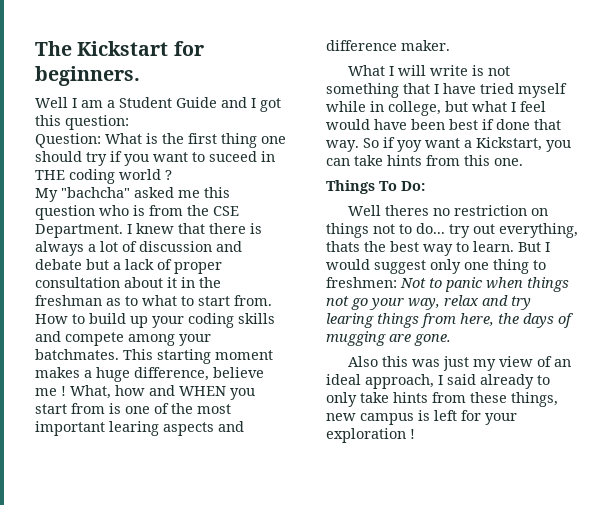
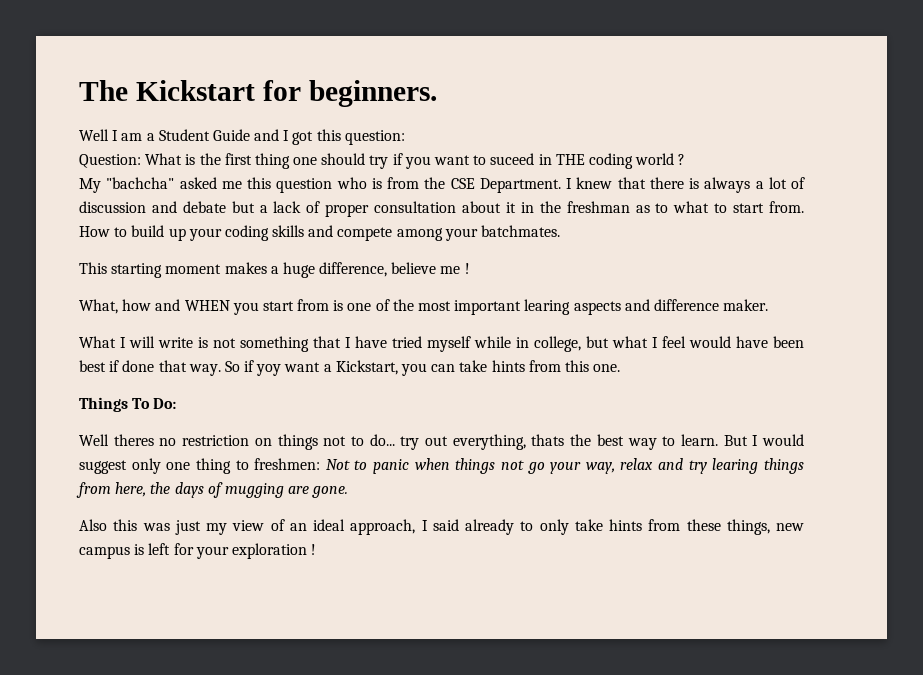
(119, 354) none -> (561, 231) //
(66, 391) none -> (470, 268) //

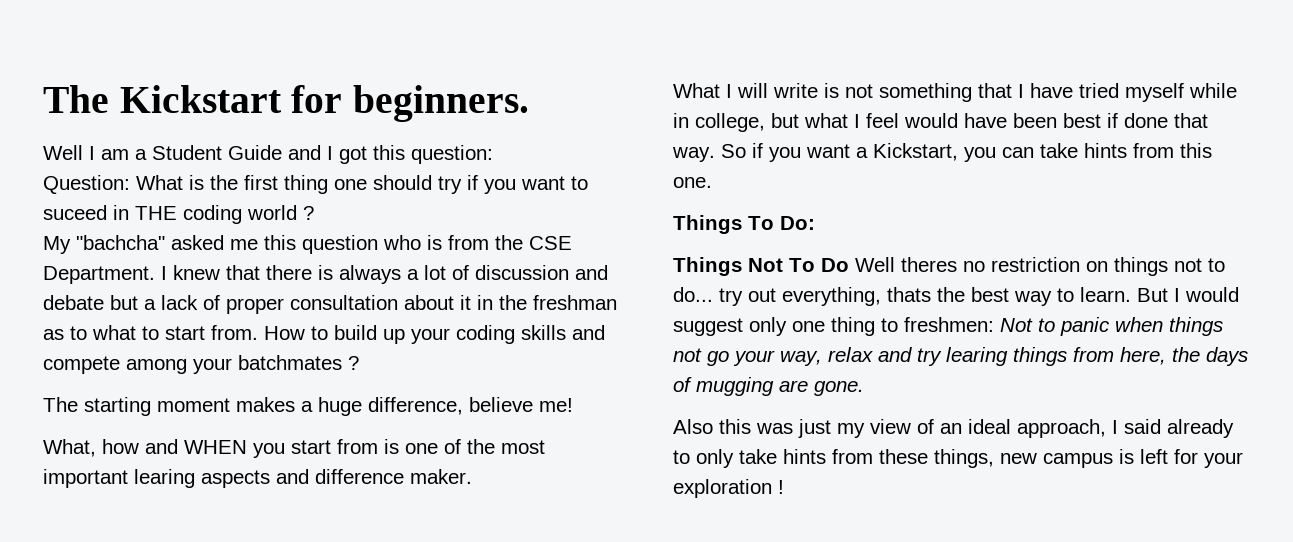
[481,225,561,237] [79,262,107,274] batchmates. // This -> [238,355,359,370] [43,397,78,412] batchmates ? // The
[440,263,470,274] me ! -> [539,398,573,412] me!
[256,364,282,376] yoy -> [769,147,801,162] you
(177, 403) none -> [673,257,849,276] Things Not To Do

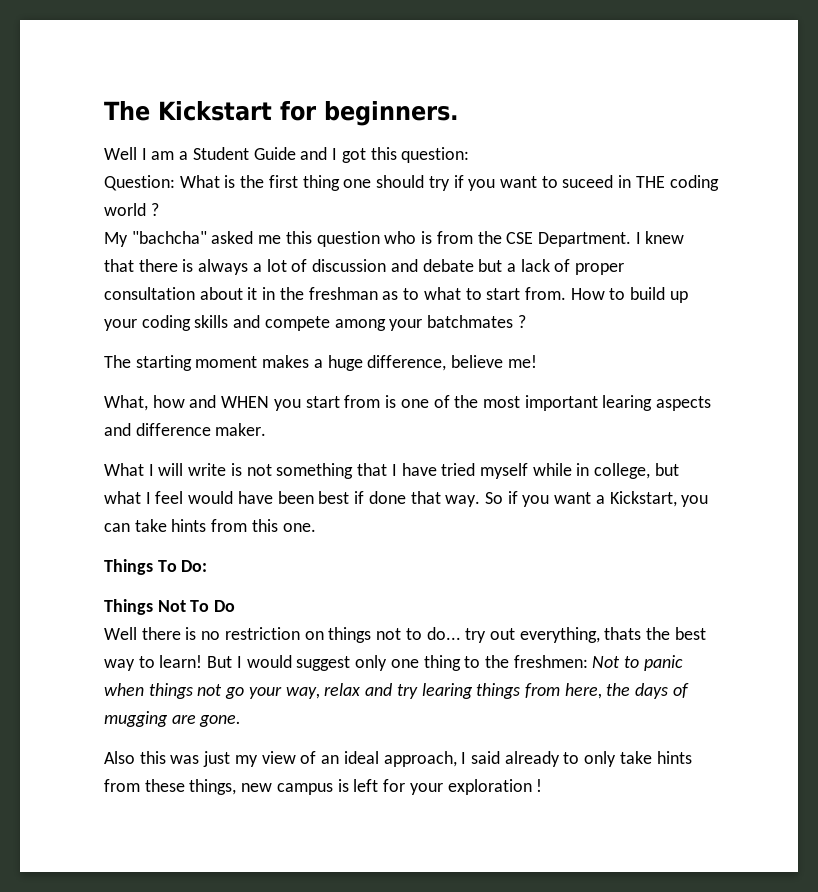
[855,257,957,272] Well theres -> [104,627,197,640] // Well there is
[1080,287,1131,302] learn. -> [159,655,203,668] learn!
(898, 325) none -> [484,655,509,668] the

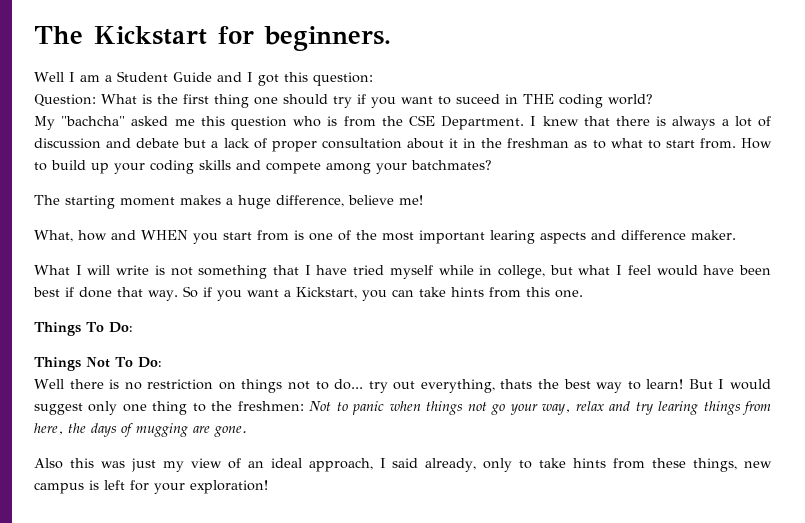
[104,203,159,216] world ? -> [608,94,653,105] world?
[427,315,526,328] batchmates ? -> [411,160,492,170] batchmates?
[214,600,236,612] Do -> [137,357,162,368] Do:
[504,751,617,767] already to only -> [425,458,533,472] already, only to
[447,779,543,795] exploration ! -> [190,480,268,494] exploration!

